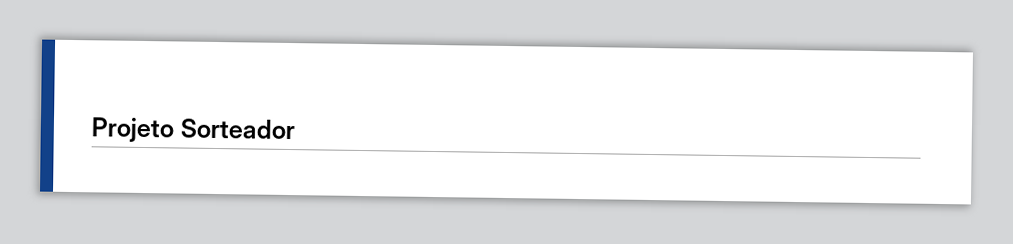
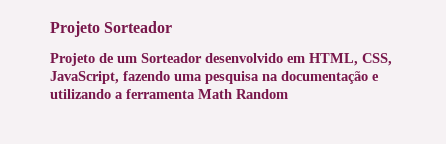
(296, 129) none -> [50,53,392,66] [50,71,379,84] [50,89,288,99] // Projeto de um Sorteador desenvolvido em HTML, CSS, JavaScript, fazendo uma pesquisa na documentação e utilizando a ferramenta Math Random

